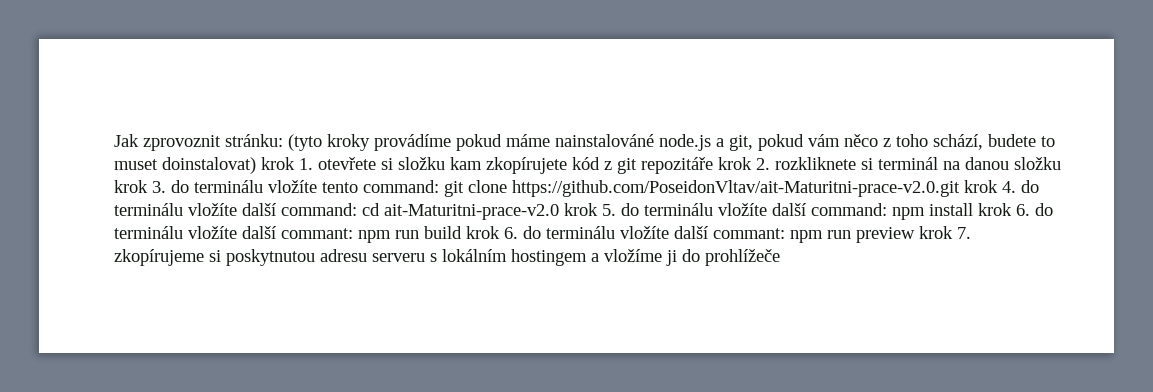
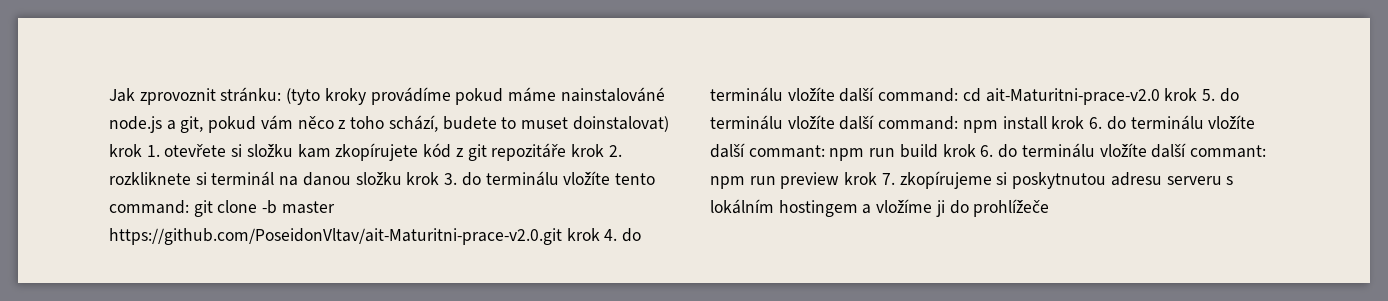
(507, 186) none -> [262,200,335,214] -b master

